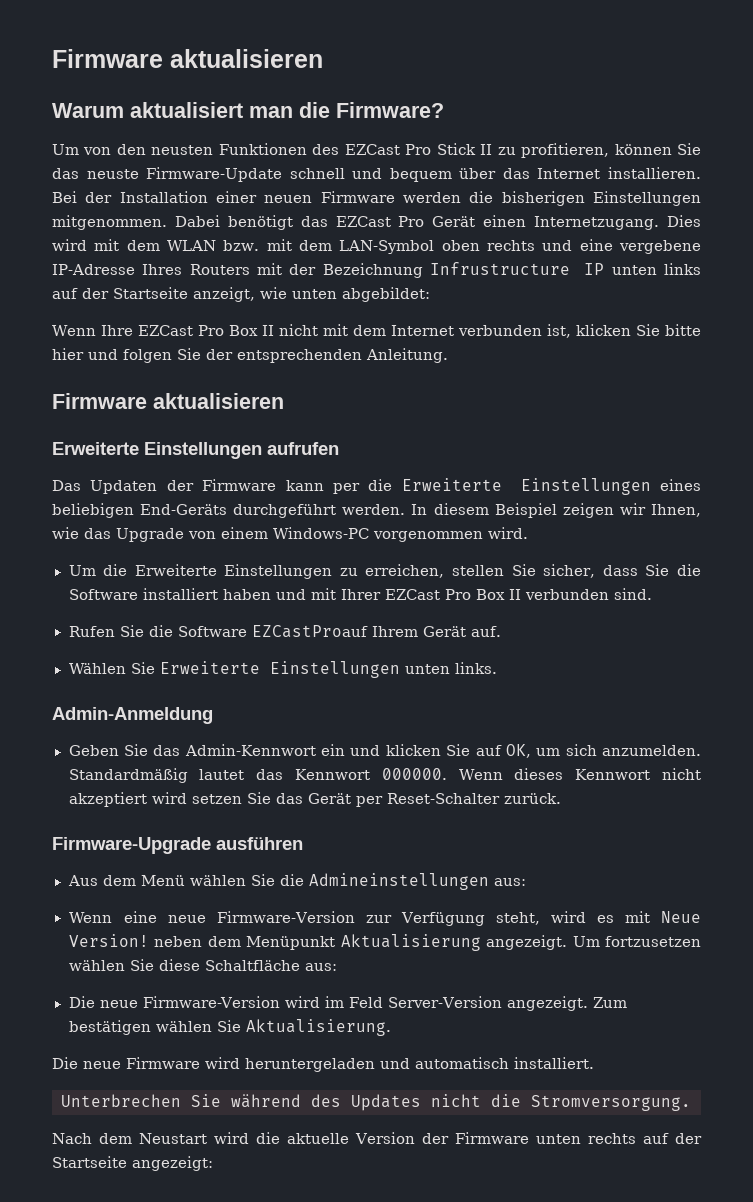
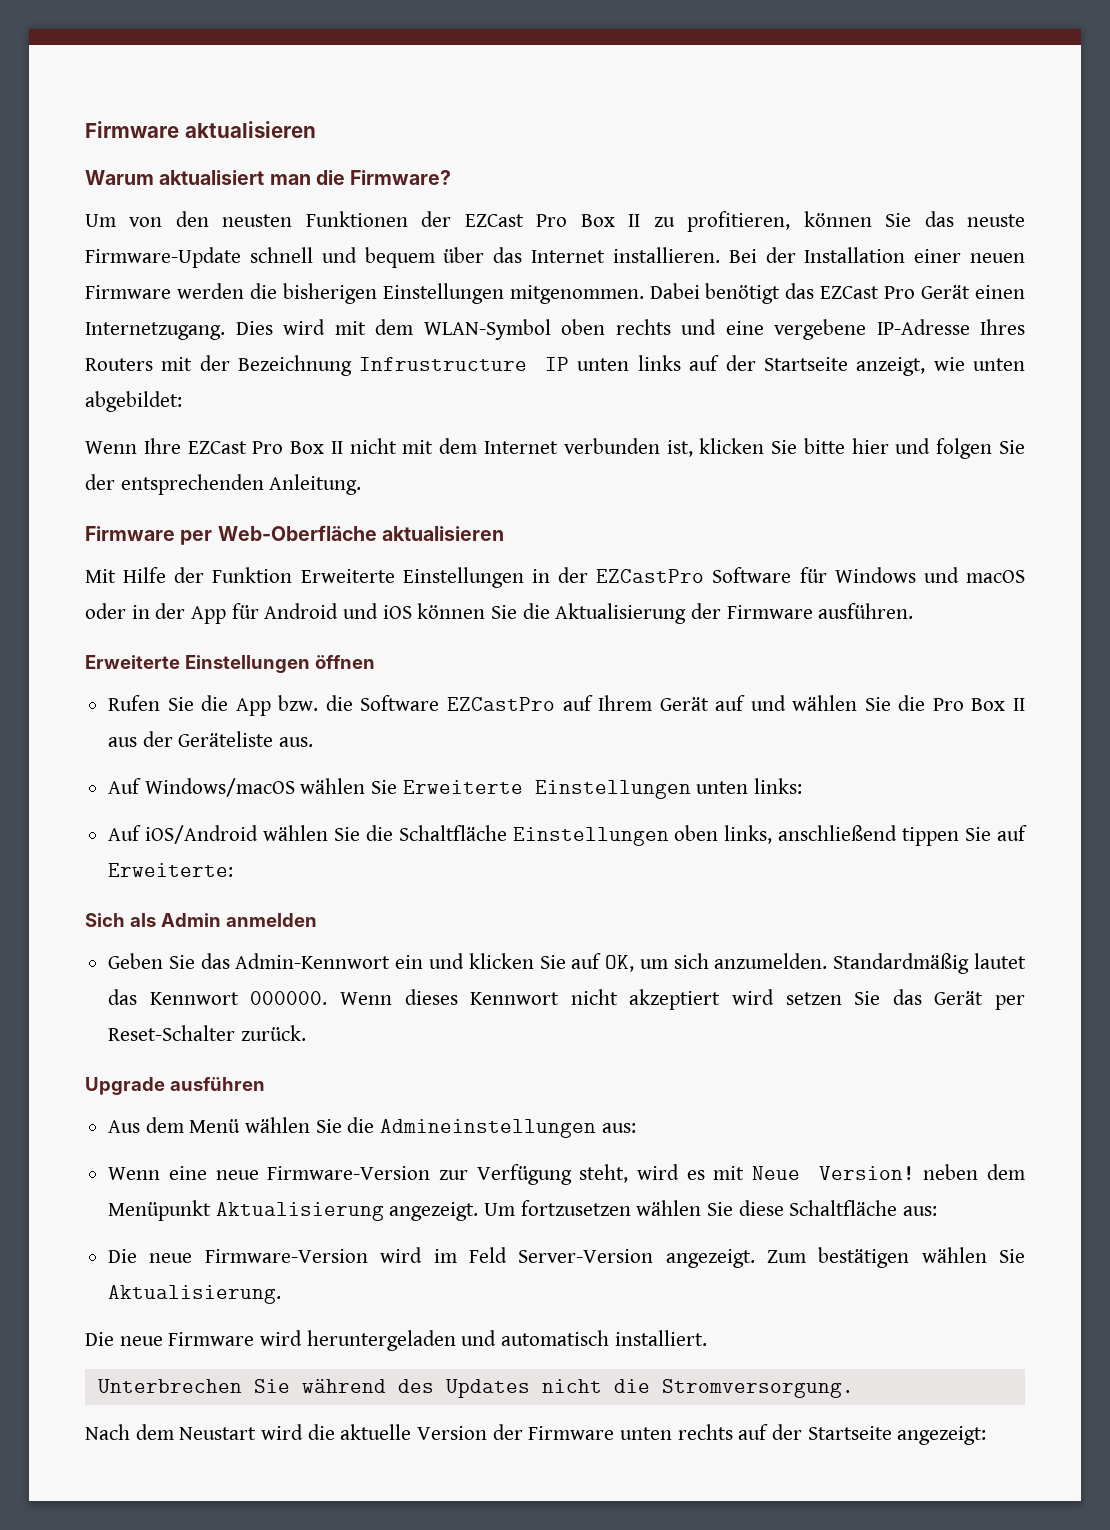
[312,143,476,155] des EZCast Pro Stick -> [421,211,615,227] der EZCast Pro Box
[167,239,435,254] WLAN bzw. mit dem LAN-Symbol -> [423,319,551,340] WLAN-Symbol
[153,393,284,409] [52,442,339,459] [52,478,701,495] [52,503,701,518] [52,527,528,542] [68,564,701,579] [68,588,652,600] [68,625,501,638] [68,661,498,678] [52,707,213,724] aktualisieren // Erweiterte Einstellungen aufrufen // Das Updaten der Firmware kann per die Erweiterte Einstellungen eines beliebigen End-Geräts durchgeführt werden. In diesem Beispiel zeigen wir Ihnen, wie das Upgrade von einem Windows-PC vorgenommen wird. // Um die Erweiterte Einstellungen zu erreichen, stellen Sie sicher, dass Sie die Software installiert haben und mit Ihrer EZCast Pro Box II verbunden sind. // Rufen Sie die Software EZCastProauf Ihrem Gerät auf. // Wählen Sie Erweiterte Einstellungen unten links. // Admin-Anmeldung -> [180,525,504,545] [85,567,1025,588] [85,603,914,624] [85,655,375,673] [108,695,1025,716] [108,731,314,747] [108,778,803,799] [108,825,1027,846] [108,863,234,877] [85,913,317,927] per Web-Oberfläche aktualisieren // Mit Hilfe der Funktion Erweiterte Einstellungen in der EZCastPro Software für Windows und macOS oder in der App für Android und iOS können Sie die Aktualisierung der Firmware ausführen. // Erweiterte Einstellungen öffnen // Rufen Sie die App bzw. die Software EZCastPro auf Ihrem Gerät auf und wählen Sie die Pro Box II aus der Geräteliste aus. // Auf Windows/macOS wählen Sie Erweiterte Einstellungen unten links: // Auf iOS/Android wählen Sie die Schaltfläche Einstellungen oben links, anschließend tippen Sie auf Erweiterte: // Sich als Admin anmelden
[52,837,211,854] Firmware-Upgrade -> [85,1077,165,1095] Upgrade

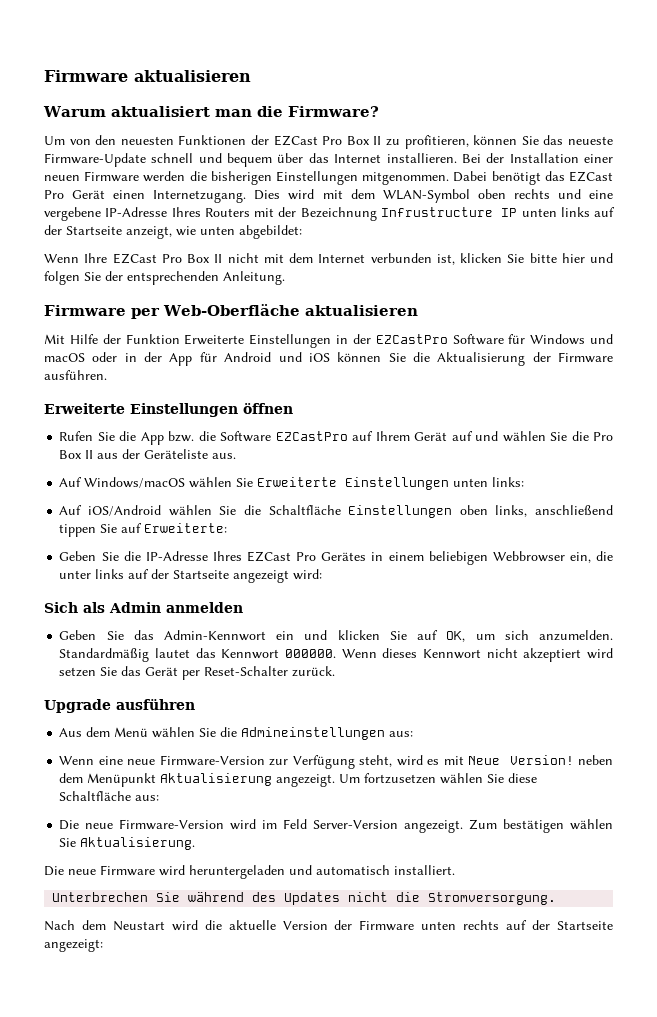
[222,214,293,227] neusten -> [120,136,174,145] neuesten
[967,214,1025,227] neuste -> [568,136,614,145] neueste
(234, 870) none -> [59,551,614,565] [59,569,323,583] // Geben Sie die IP-Adresse Ihres EZCast Pro Gerätes in einem beliebigen Webbrowser ein, die unter links auf der Startseite angezeigt wird:

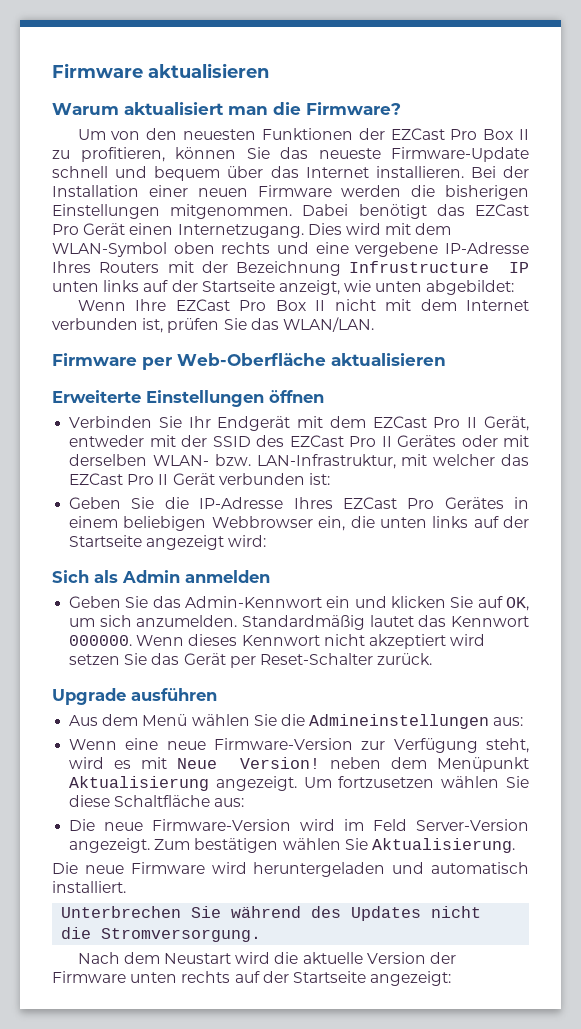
[460,253,613,263] [44,271,285,285] [44,304,418,319] [44,334,613,348] [44,352,613,366] [44,370,107,380] [44,403,293,417] [59,431,614,445] [59,449,237,459] [59,477,525,490] [59,505,613,518] [59,523,228,537] klicken Sie bitte hier und folgen Sie der entsprechenden Anleitung. // Firmware per Web-Oberfläche aktualisieren // Mit Hilfe der Funktion Erweiterte Einstellungen in der EZCastPro Software für Windows und macOS oder in der App für Android und iOS können Sie die Aktualisierung der Firmware ausführen. // Erweiterte Einstellungen öffnen // Rufen Sie die App bzw. die Software EZCastPro auf Ihrem Gerät auf und wählen Sie die Pro Box II aus der Geräteliste aus. // Auf Windows/macOS wählen Sie Erweiterte Einstellungen unten links: // Auf iOS/Android wählen Sie die Schaltfläche Einstellungen oben links, anschließend tippen Sie auf Erweiterte: -> [167,317,374,333] [52,353,446,370] [52,390,324,407] [69,416,529,431] [69,435,529,447] [69,454,529,469] [69,473,330,485] prüfen Sie das WLAN/LAN. // Firmware per Web-Oberfläche aktualisieren // Erweiterte Einstellungen öffnen // Verbinden Sie Ihr Endgerät mit dem EZCast Pro II Gerät, entweder mit der SSID des EZCast Pro II Gerätes oder mit derselben WLAN- bzw. LAN-Infrastruktur, mit welcher das EZCast Pro II Gerät verbunden ist:
[59,570,92,579] unter -> [379,517,427,528] unten

